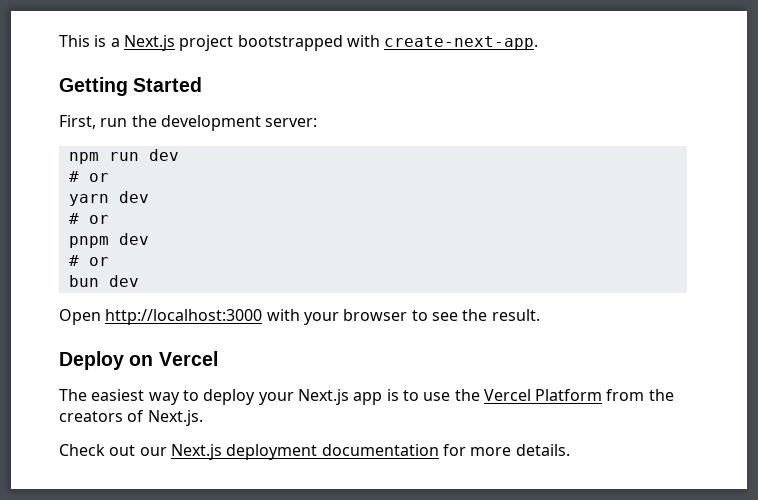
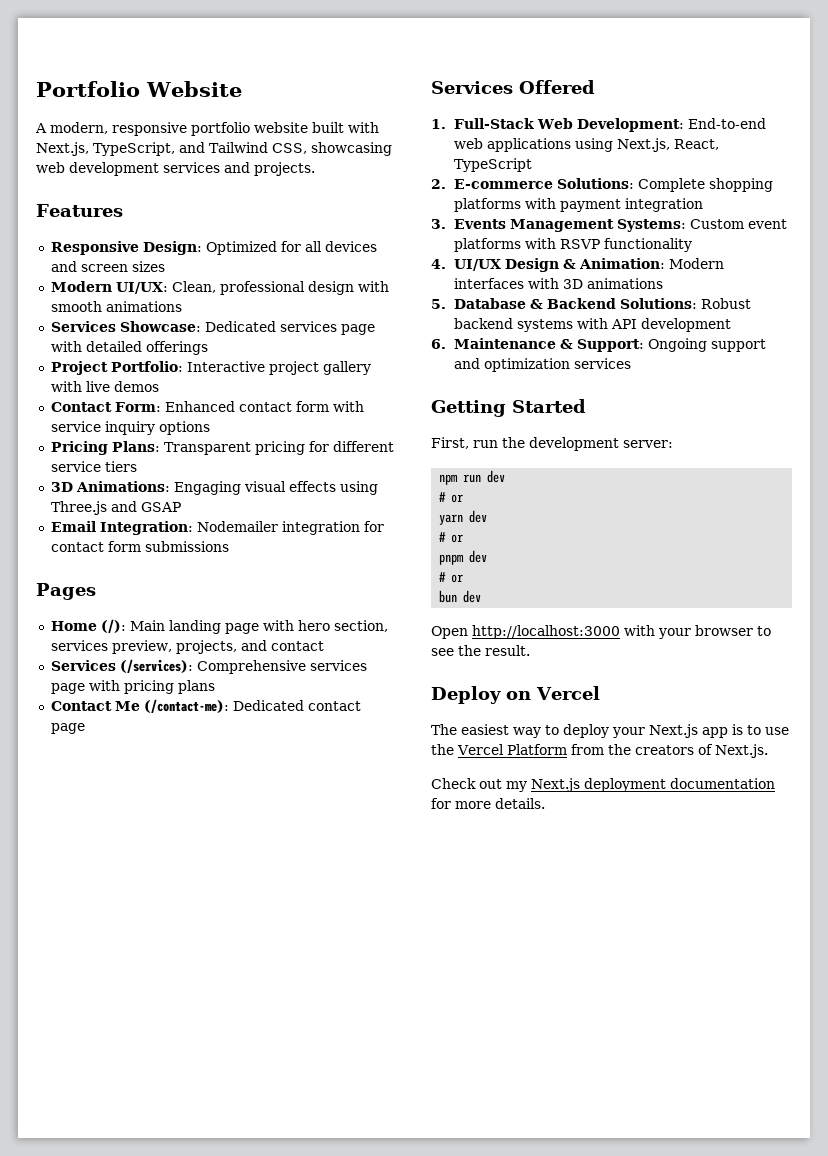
[59,35,539,51] This is a Next.js project bootstrapped with create-next-app. -> [36,81,242,97] [35,122,379,136] [36,142,392,156] [36,162,315,176] [36,204,123,217] [50,241,377,255] [50,261,165,272] [50,281,389,295] [50,301,182,312] [50,321,375,335] [50,341,208,355] [50,361,371,375] [50,381,159,392] [50,401,364,412] [50,421,210,435] [50,441,394,455] [50,461,137,472] [50,481,378,495] [50,501,181,515] [50,521,384,535] [50,541,229,552] [36,583,96,600] [50,619,388,634] [50,640,324,654] [50,659,367,674] [50,680,215,694] [50,699,361,713] [50,723,85,734] [431,80,595,94] [431,118,766,132] [453,138,719,152] [453,158,532,172] [431,178,773,192] [453,198,703,212] [431,219,787,232] [453,238,692,252] [431,258,724,272] [453,278,663,289] [431,298,751,309] [453,318,731,332] [431,338,766,352] [453,358,631,372] Portfolio Website // A modern, responsive portfolio website built with Next.js, TypeScript, and Tailwind CSS, showcasing web development services and projects. // Features // Responsive Design: Optimized for all devices and screen sizes // Modern UI/UX: Clean, professional design with smooth animations // Services Showcase: Dedicated services page with detailed offerings // Project Portfolio: Interactive project gallery with live demos // Contact Form: Enhanced contact form with service inquiry options // Pricing Plans: Transparent pricing for different service tiers // 3D Animations: Engaging visual effects using Three.js and GSAP // Email Integration: Nodemailer integration for contact form submissions // Pages // Home (/): Main landing page with hero section, services preview, projects, and contact // Services (/services): Comprehensive services page with pricing plans // Contact Me (/contact-me): Dedicated contact page // Services Offered // 1. Full-Stack Web Development: End-to-end web applications using Next.js, React, TypeScript // 2. E-commerce Solutions: Complete shopping platforms with payment integration // 3. Events Management Systems: Custom event platforms with RSVP functionality // 4. UI/UX Design & Animation: Modern interfaces with 3D animations // 5. Database & Backend Solutions: Robust backend systems with API development // 6. Maintenance & Support: Ongoing support and optimization services
[139,447,167,456] our -> [506,781,527,792] my

